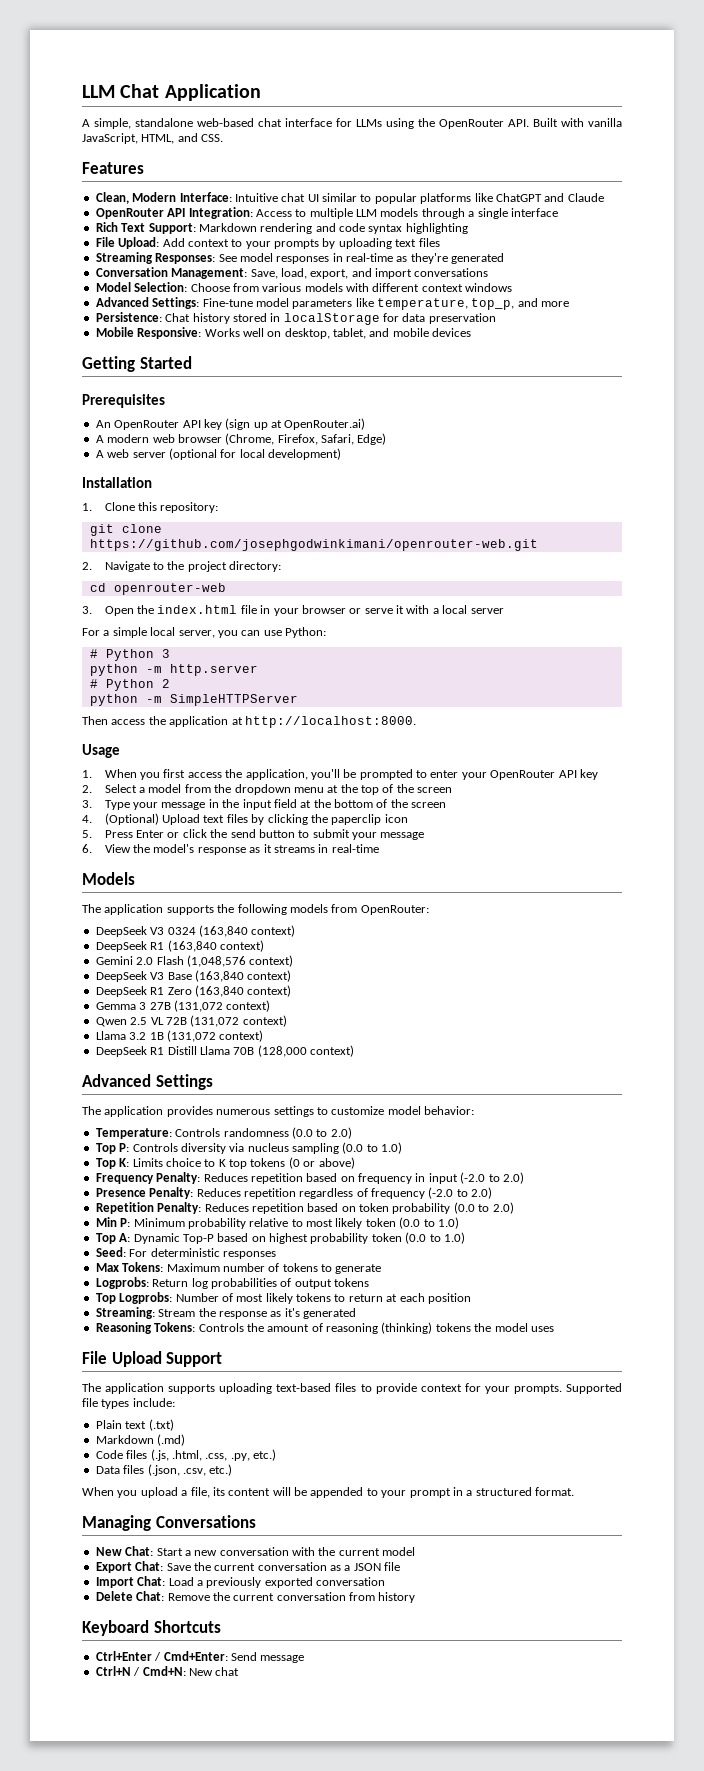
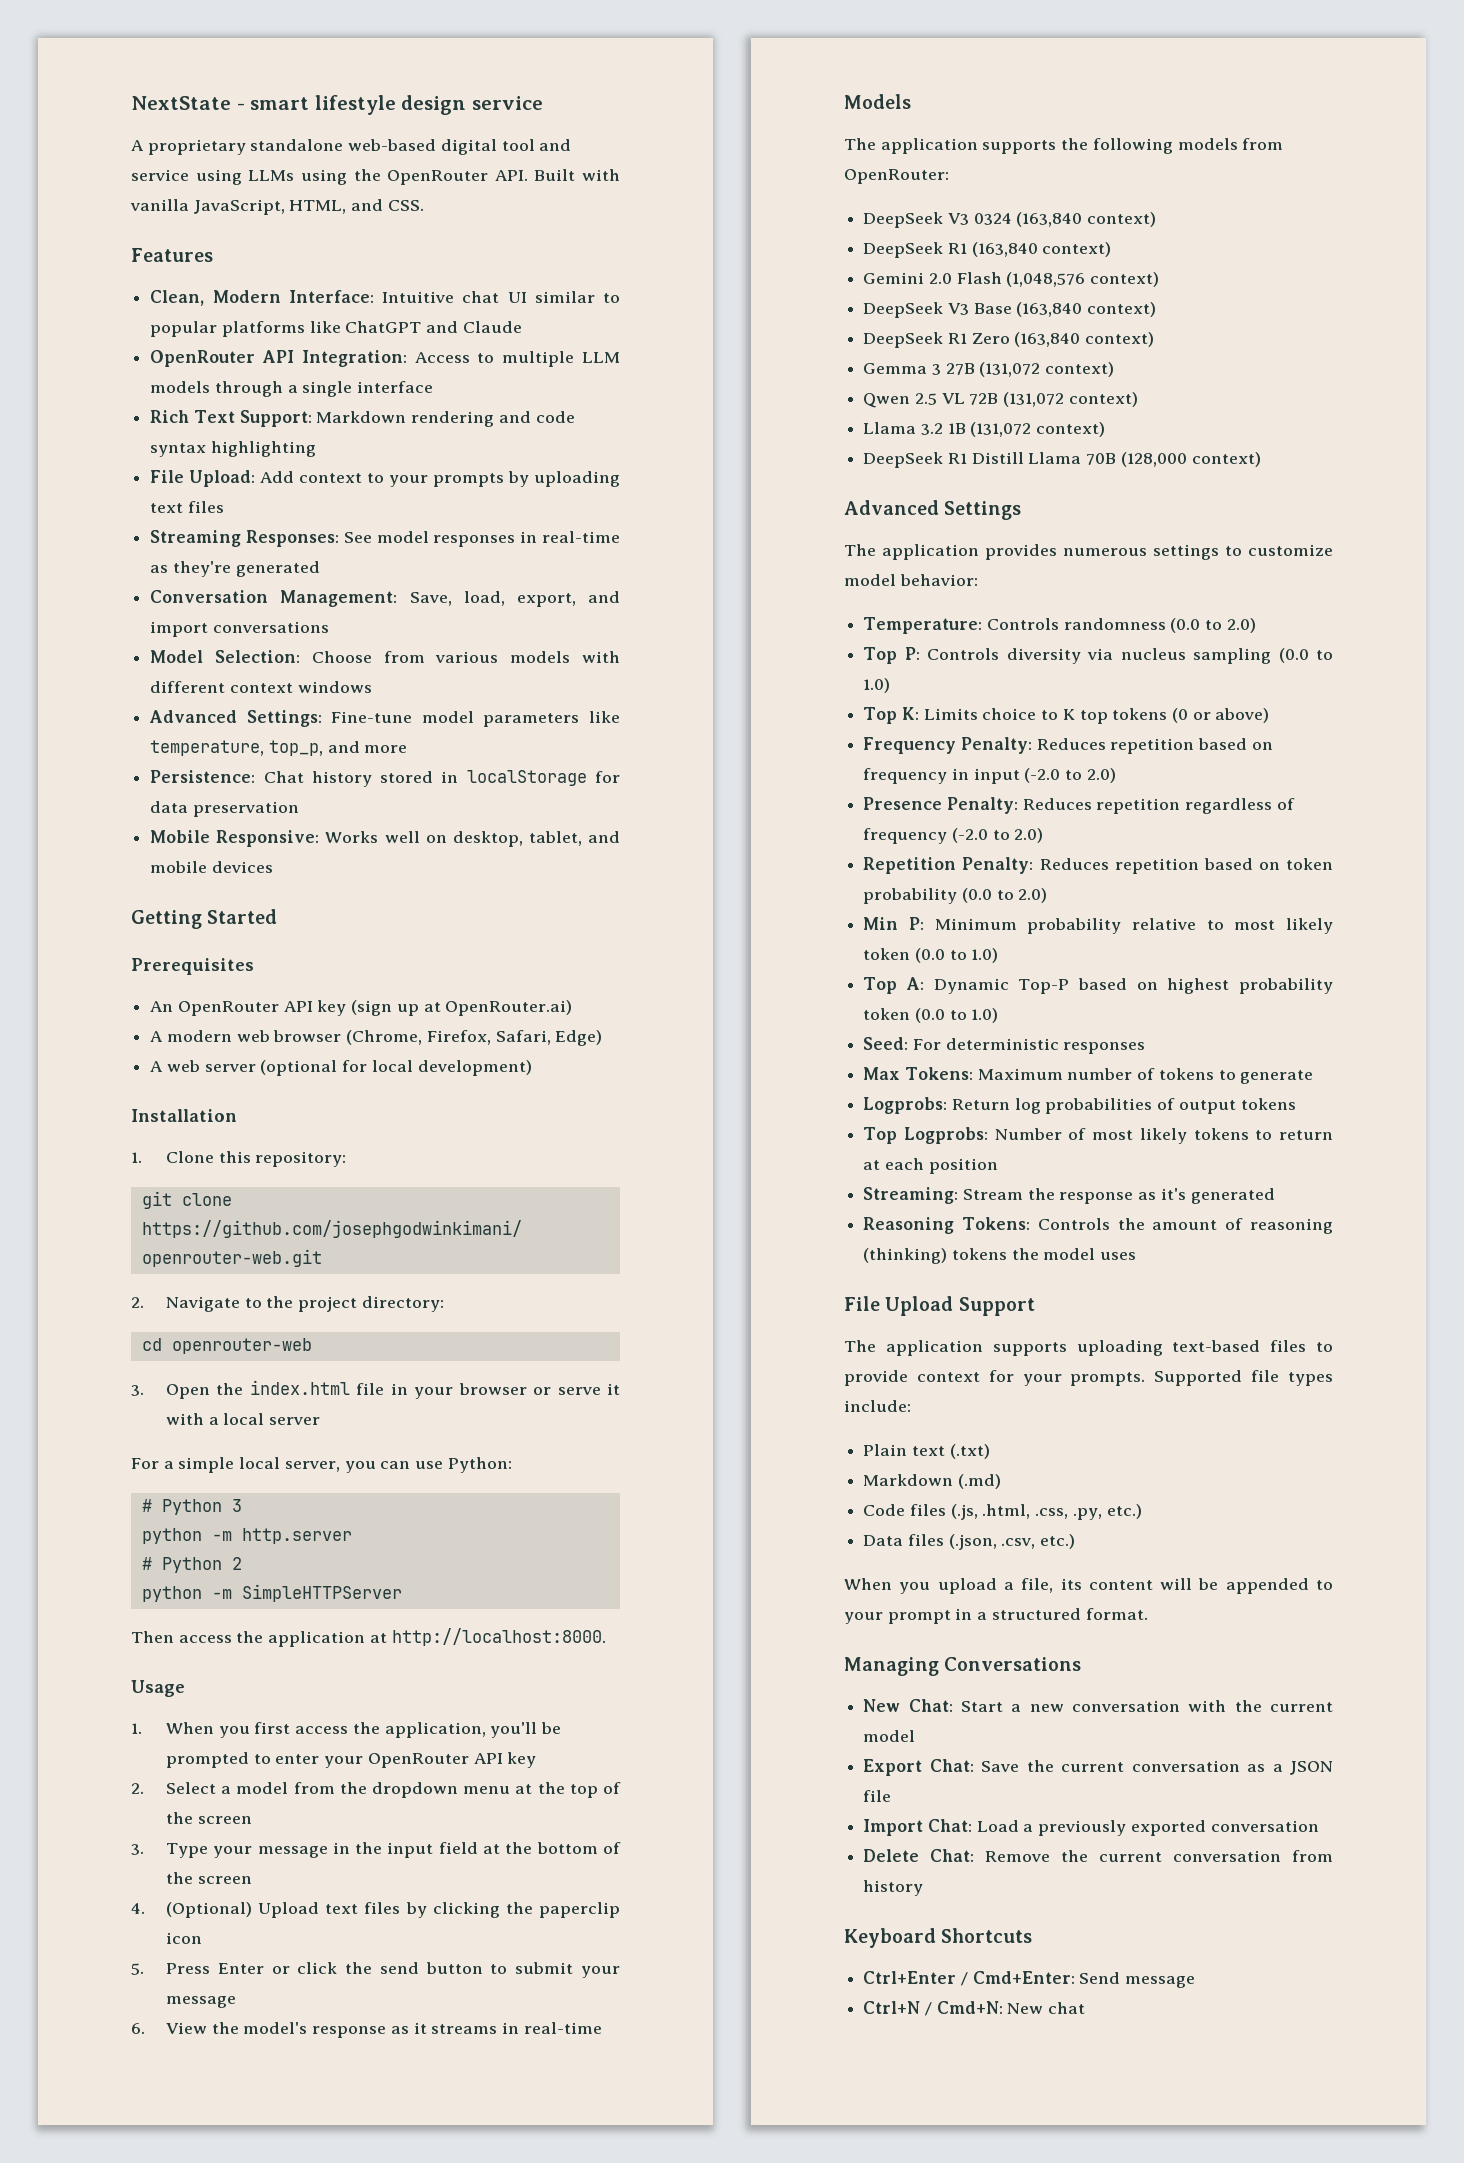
[82,84,261,101] [82,118,131,129] LLM Chat Application // A simple, -> [131,95,543,115] [131,139,246,155] NextState - smart lifestyle design service // A proprietary
[258,118,352,127] chat interface for -> [440,139,572,155] [131,169,242,185] digital tool and service using

